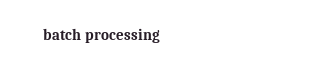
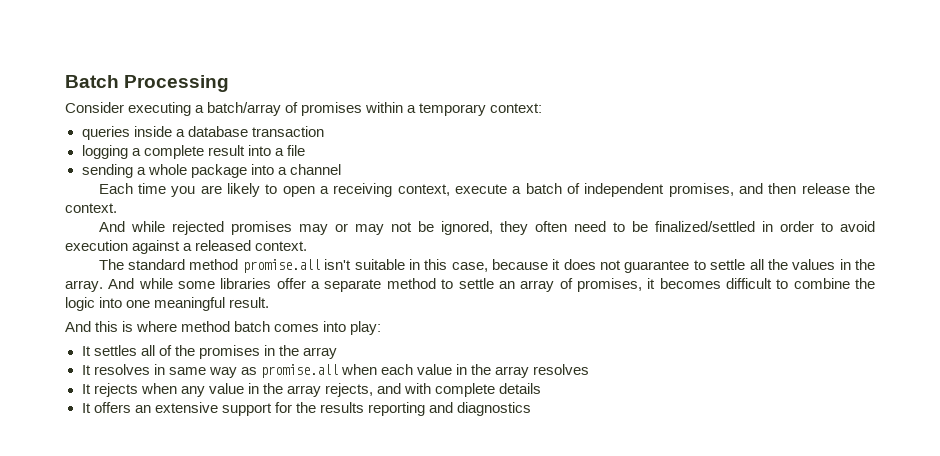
[43,28,161,43] batch processing -> [65,75,230,92] [65,102,543,116] [81,126,324,140] [81,145,305,159] [81,164,341,178] [98,183,876,197] [65,203,117,213] [98,221,876,235] [65,240,308,254] [98,259,875,273] [65,278,876,292] [65,297,270,311] [65,321,382,335] [81,345,337,359] [81,364,590,378] [81,383,542,397] [81,402,531,416] Batch Processing // Consider executing a batch/array of promises within a temporary context: // queries inside a database transaction // logging a complete result into a file // sending a whole package into a channel // Each time you are likely to open a receiving context, execute a batch of independent promises, and then release the context. // And while rejected promises may or may not be ignored, they often need to be finalized/settled in order to avoid execution against a released context. // The standard method promise.all isn't suitable in this case, because it does not guarantee to settle all the values in the array. And while some libraries offer a separate method to settle an array of promises, it becomes difficult to combine the logic into one meaningful result. // And this is where method batch comes into play: // It settles all of the promises in the array // It resolves in same way as promise.all when each value in the array resolves // It rejects when any value in the array rejects, and with complete details // It offers an extensive support for the results reporting and diagnostics

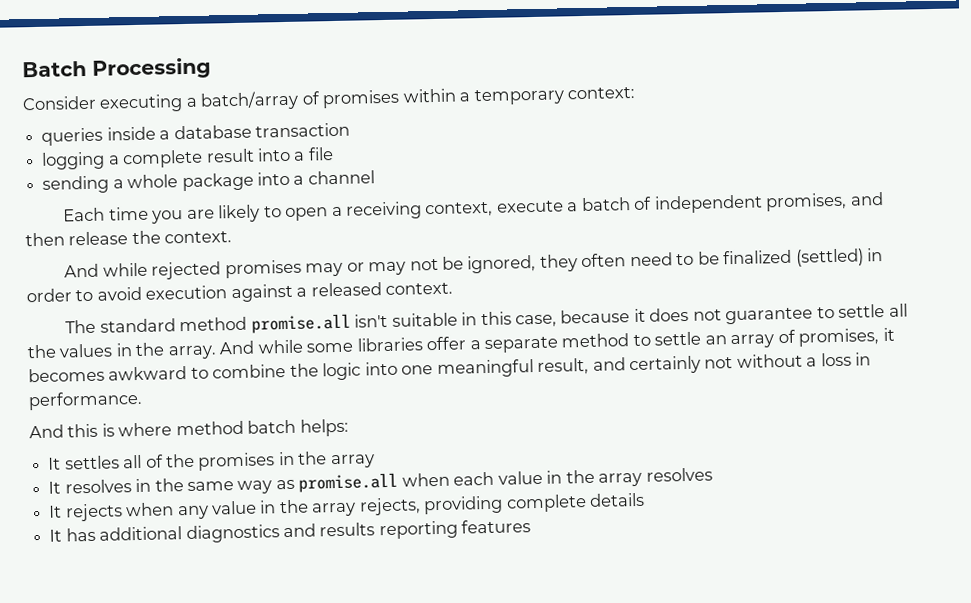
[654,221,755,232] finalized/settled -> [723,248,864,267] finalized (settled)
[725,278,772,289] difficult -> [108,365,188,381] awkward
[229,297,270,308] result. -> [537,352,872,375] [28,390,143,411] result, and certainly not without a loss in performance.
[274,321,382,335] comes into play: -> [299,418,349,437] helps:
(165, 369) none -> [154,478,184,492] the
[376,383,432,394] and with -> [423,495,504,515] providing
[93,402,531,416] offers an extensive support for the results reporting and diagnostics -> [65,519,532,544] has additional diagnostics and results reporting features

